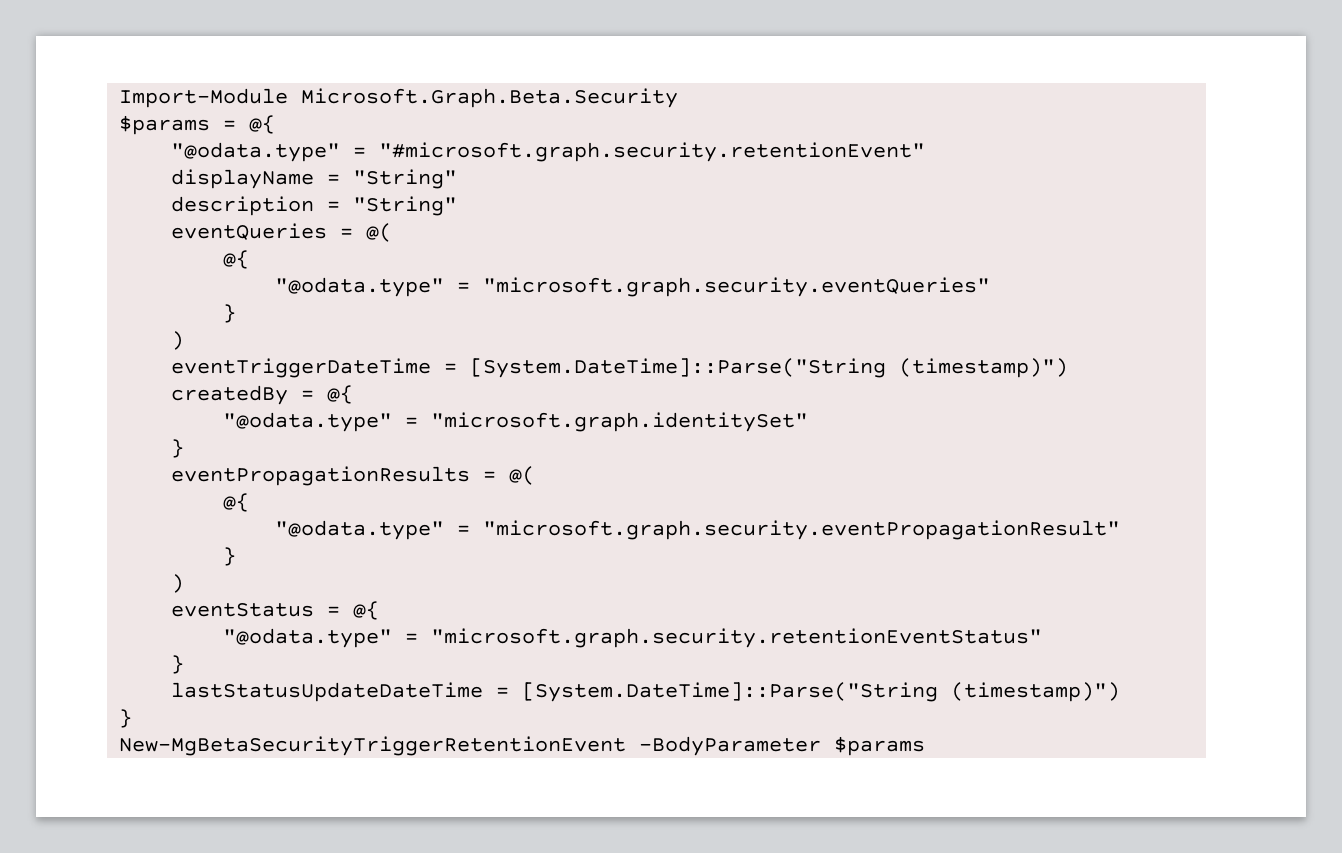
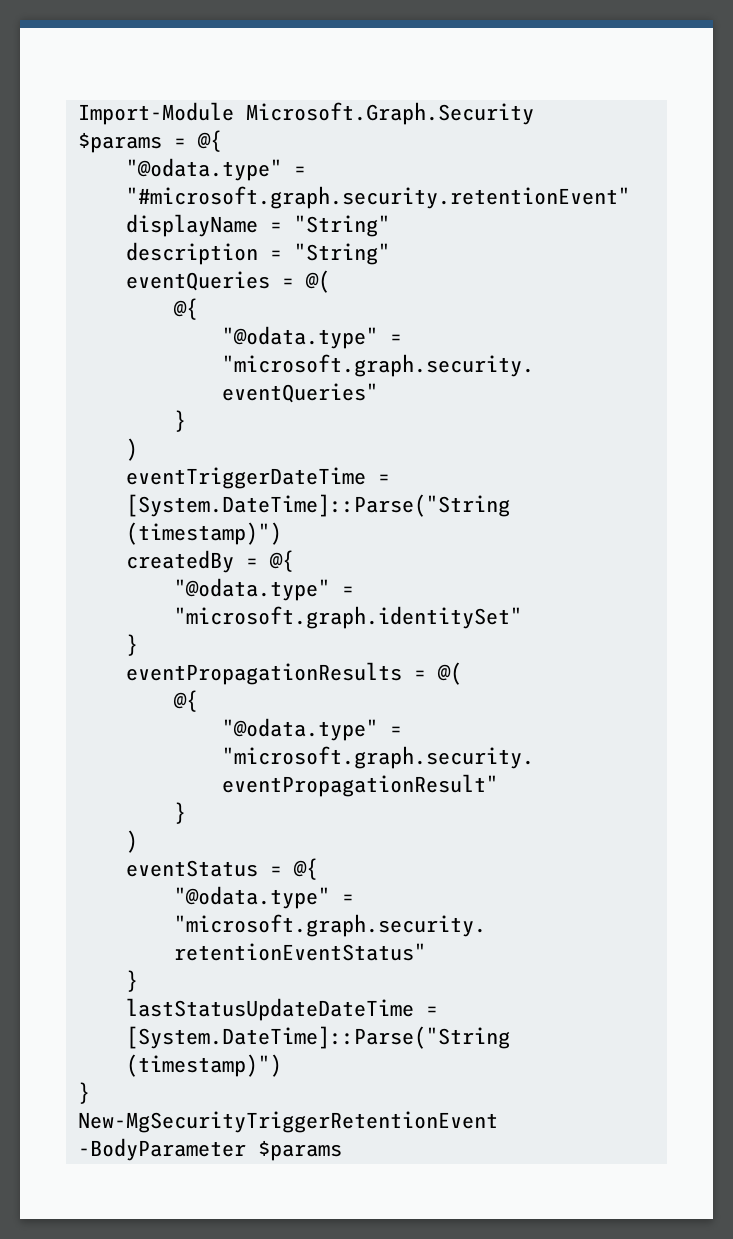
[301,88,678,108] Microsoft.Graph.Beta.Security -> [246,102,535,125] Microsoft.Graph.Security
[119,736,626,756] New-MgBetaSecurityTriggerRetentionEvent -> [78,1111,499,1133] New-MgSecurityTriggerRetentionEvent

